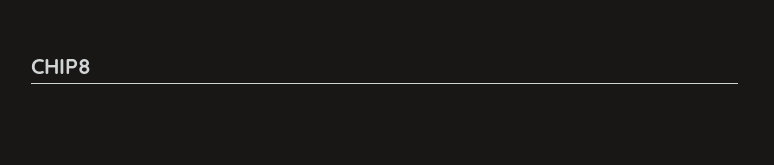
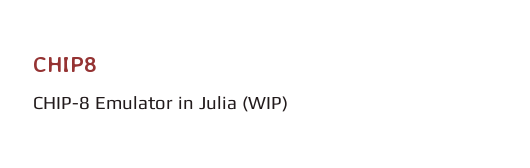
(91, 66) none -> [33,96,288,112] // CHIP-8 Emulator in Julia (WIP)

